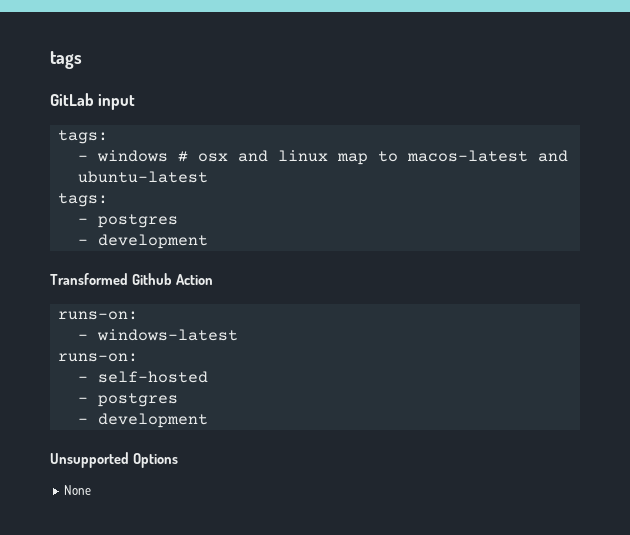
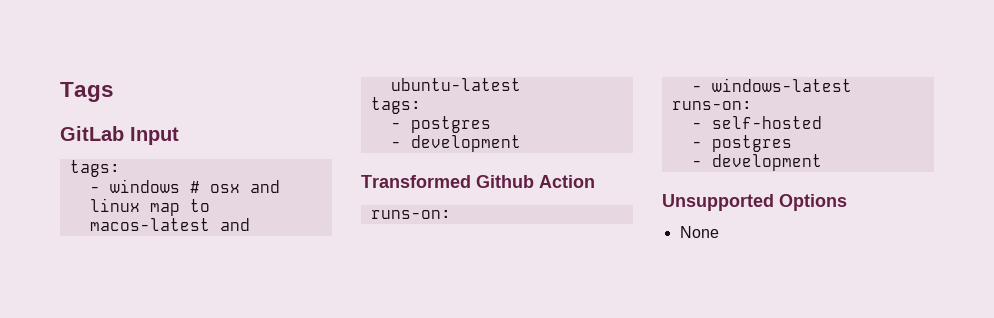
[50,51,82,69] tags -> [60,82,114,102] Tags
[98,94,136,110] input -> [130,127,179,145] Input

